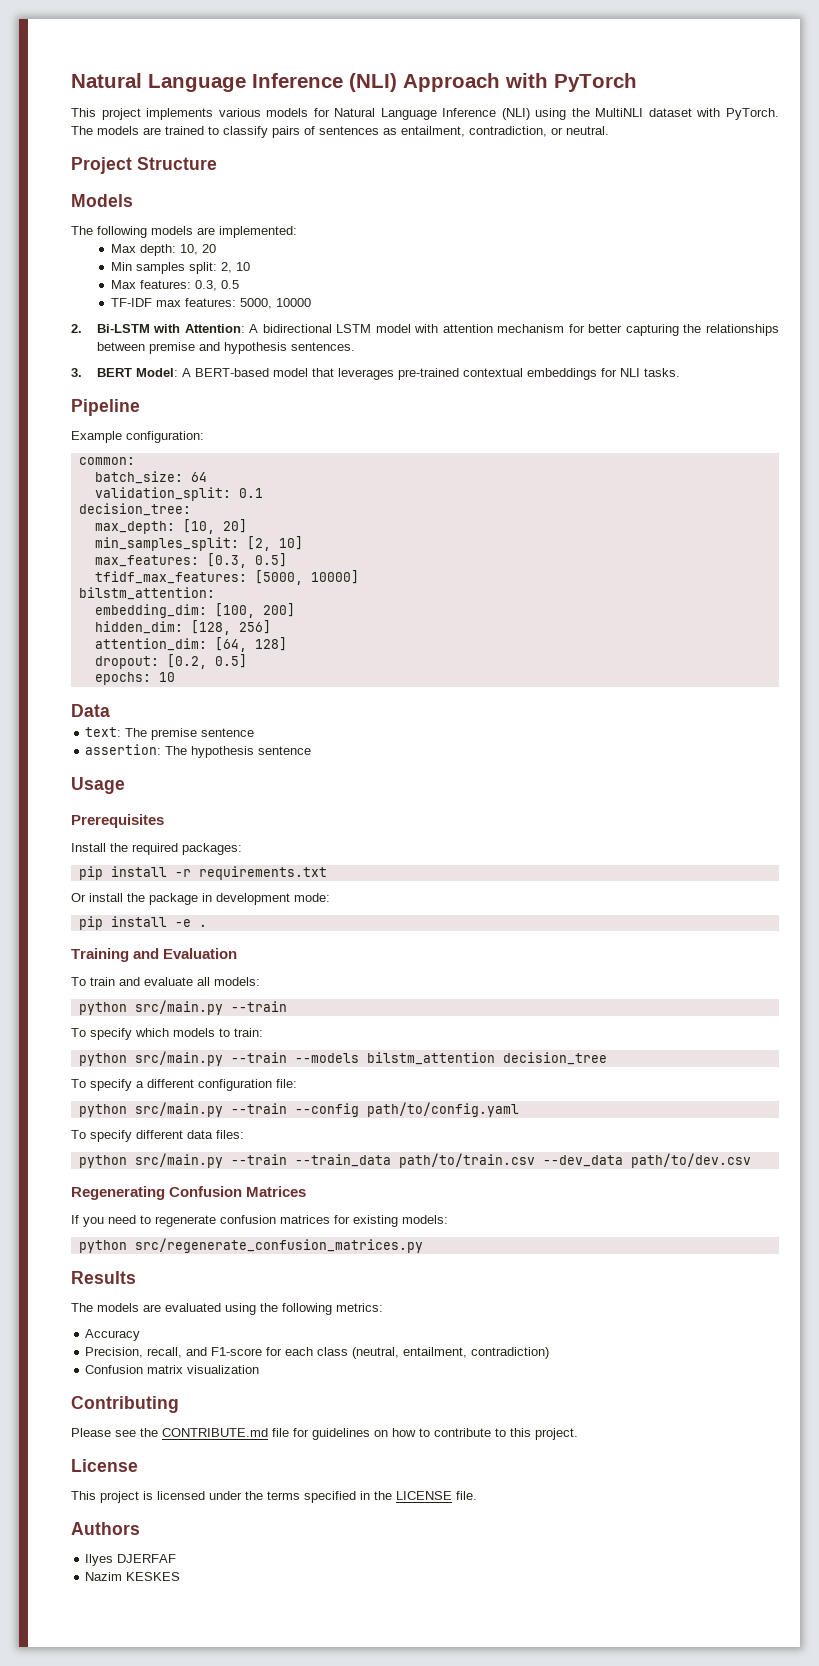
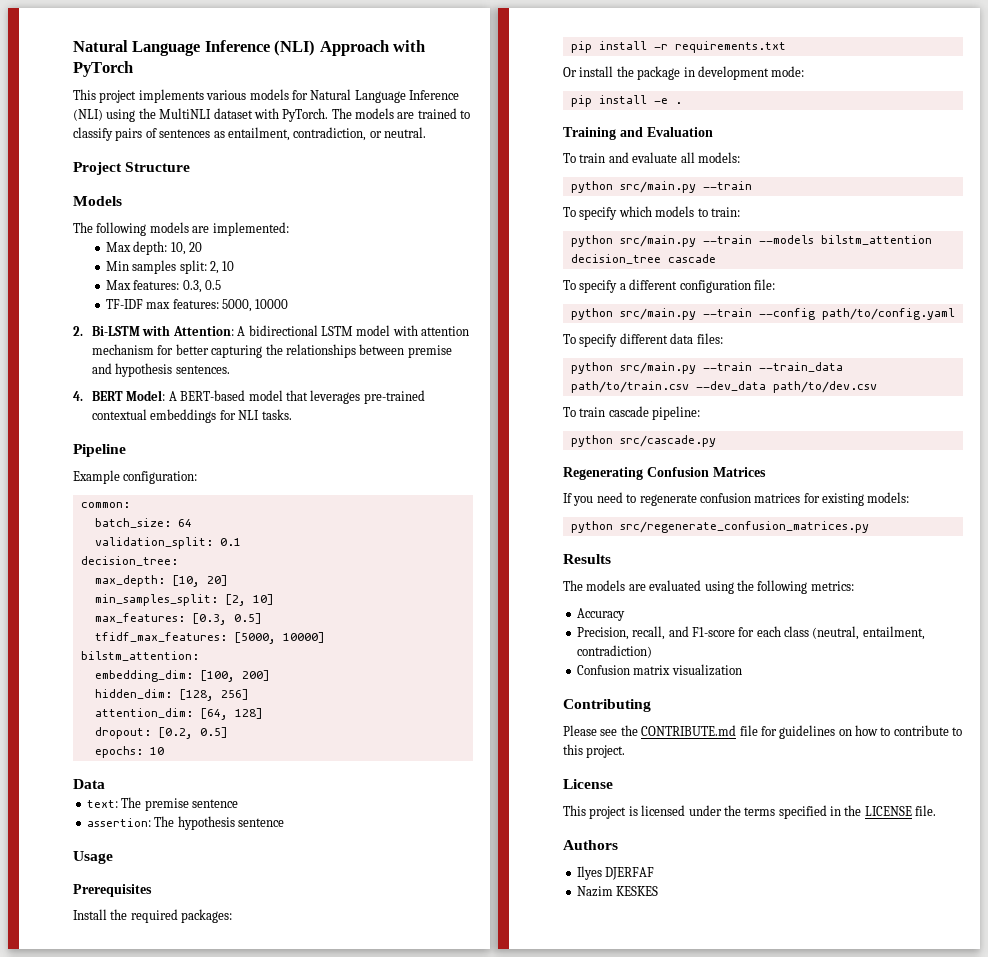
[71,368,82,377] 3. -> [73,391,83,401] 4.
(607, 1058) none -> [667,254,716,263] cascade
(751, 1160) none -> [563,406,701,420] [570,435,716,447] // To train cascade pipeline: // python src/cascade.py

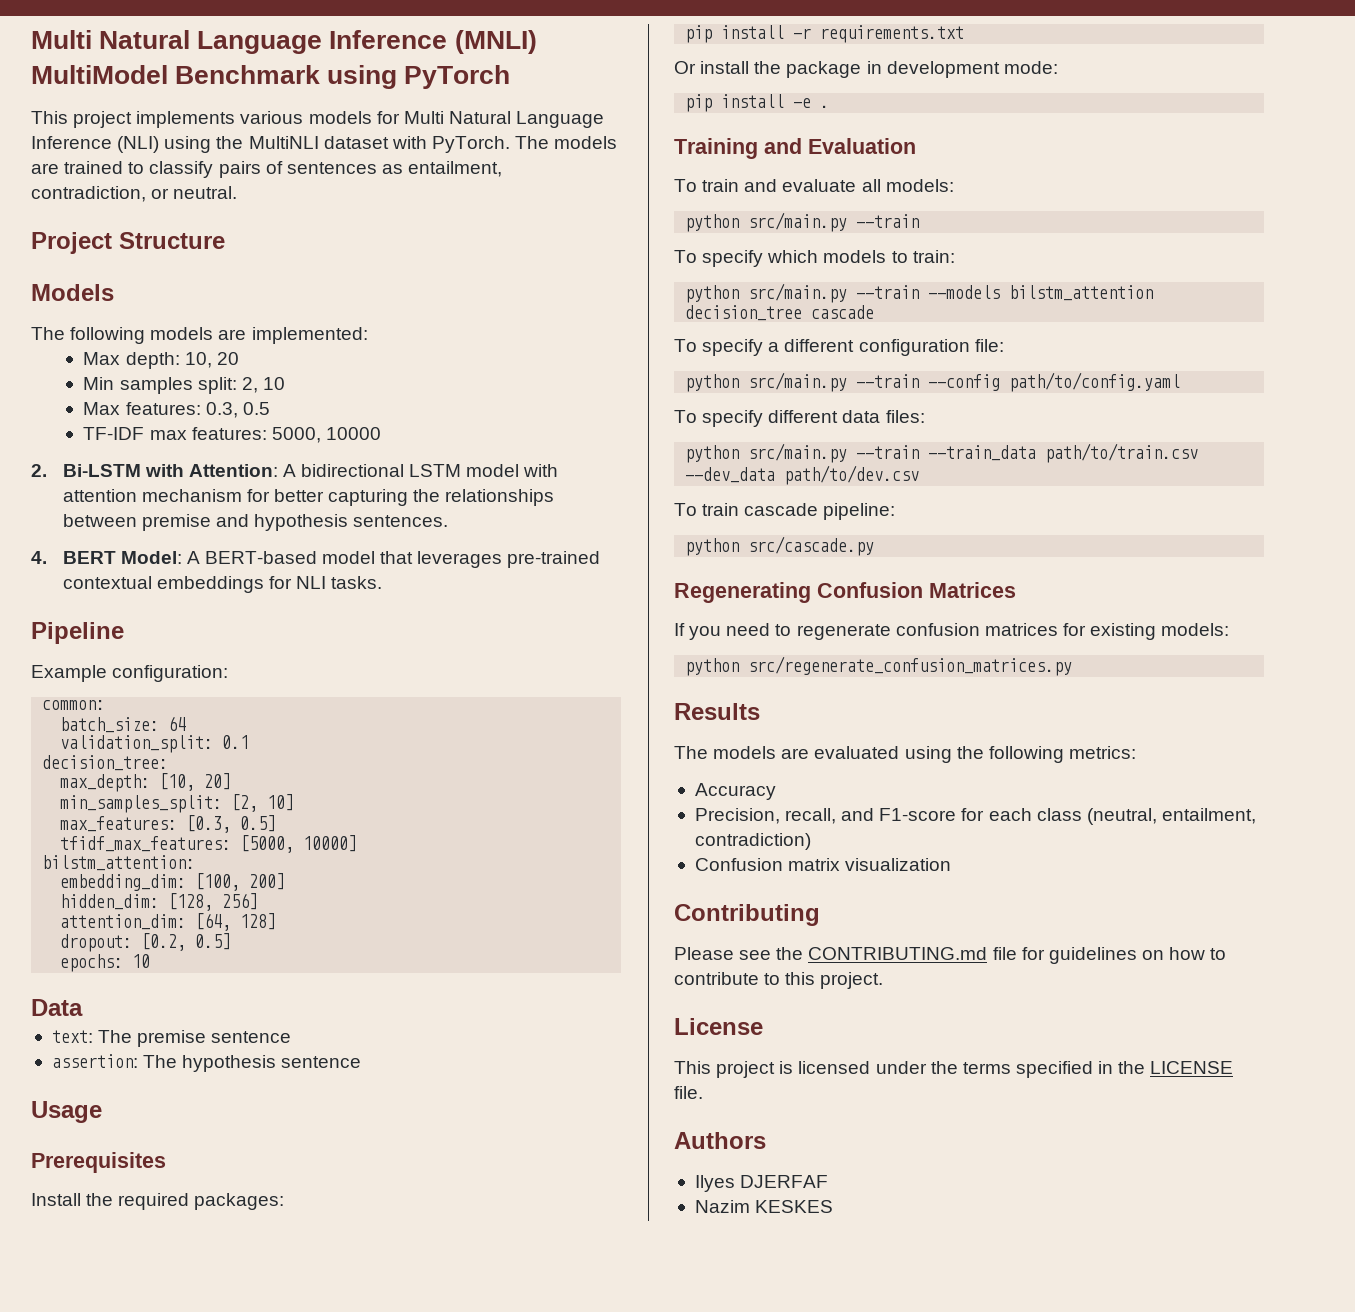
[73,40,426,56] Natural Language Inference (NLI) Approach with -> [31,30,537,54] [31,65,398,89] Multi Natural Language Inference (MNLI) MultiModel Benchmark using
(308, 95) none -> [403,111,444,124] Multi
[641,725,737,736] CONTRIBUTE.md -> [808,947,988,960] CONTRIBUTING.md

